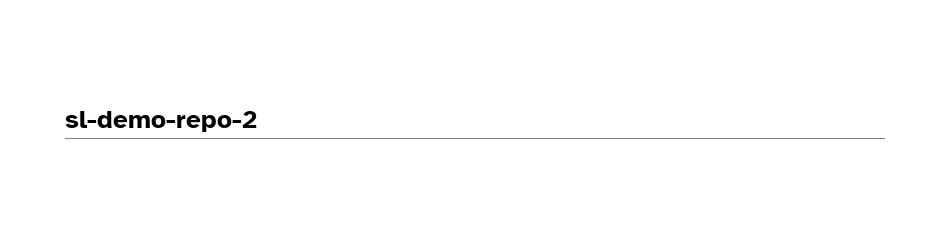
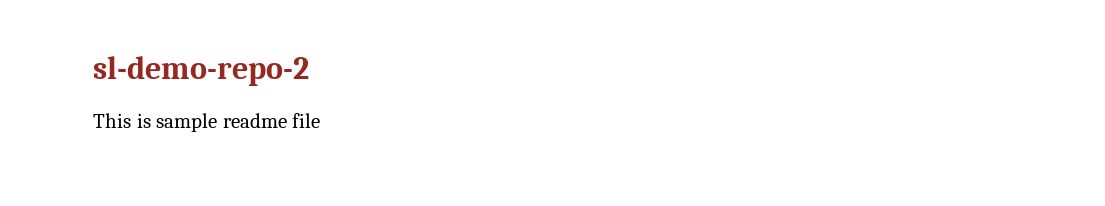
(257, 121) none -> [93,113,321,132] // This is sample readme file

